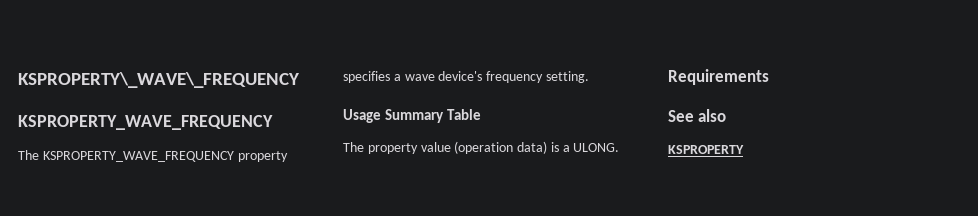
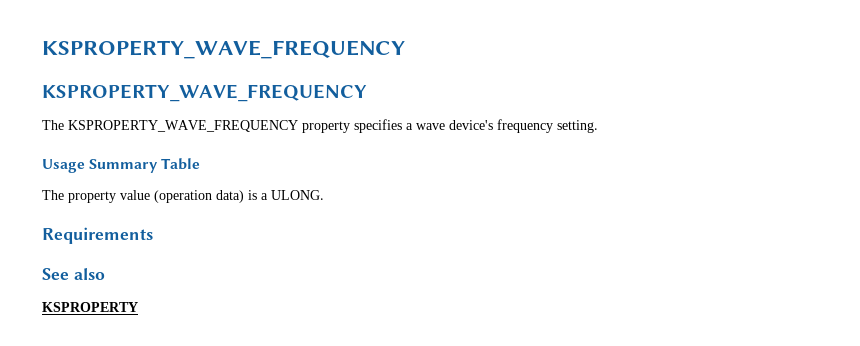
[18,72,300,88] KSPROPERTY\_WAVE\_FREQUENCY -> [42,40,405,59] KSPROPERTY_WAVE_FREQUENCY

